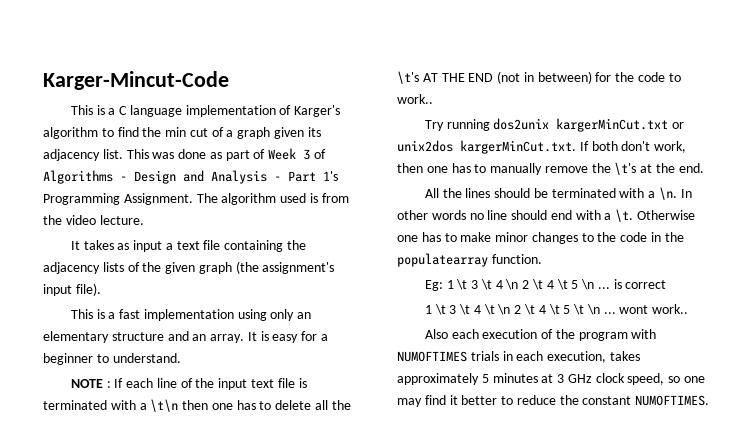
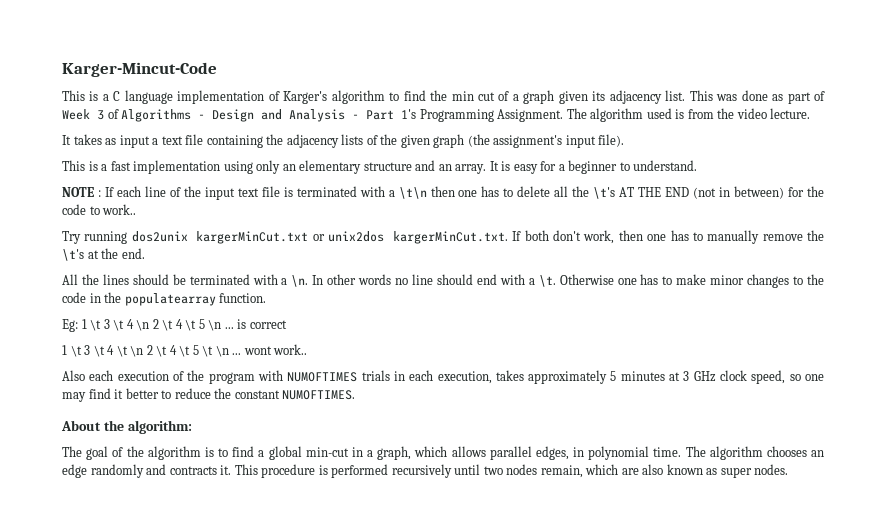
(710, 400) none -> [61,420,192,434] [62,446,824,460] [62,464,789,478] // About the algorithm: // The goal of the algorithm is to find a global min-cut in a graph, which allows parallel edges, in polynomial time. The algorithm chooses an edge randomly and contracts it. This procedure is performed recursively until two nodes remain, which are also known as super nodes.

